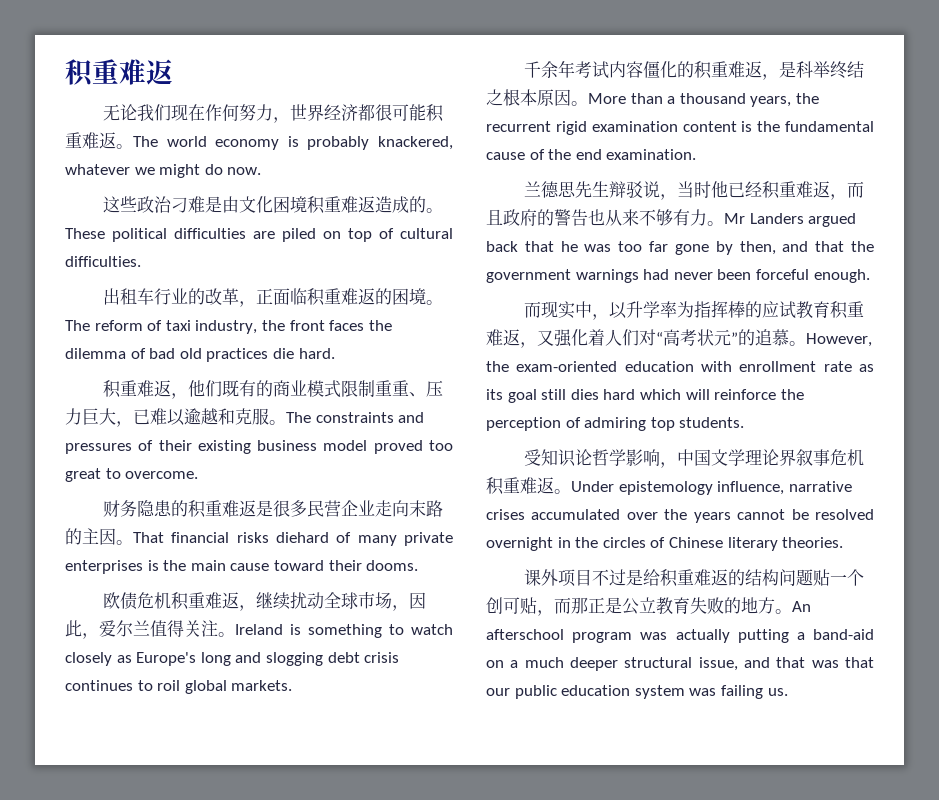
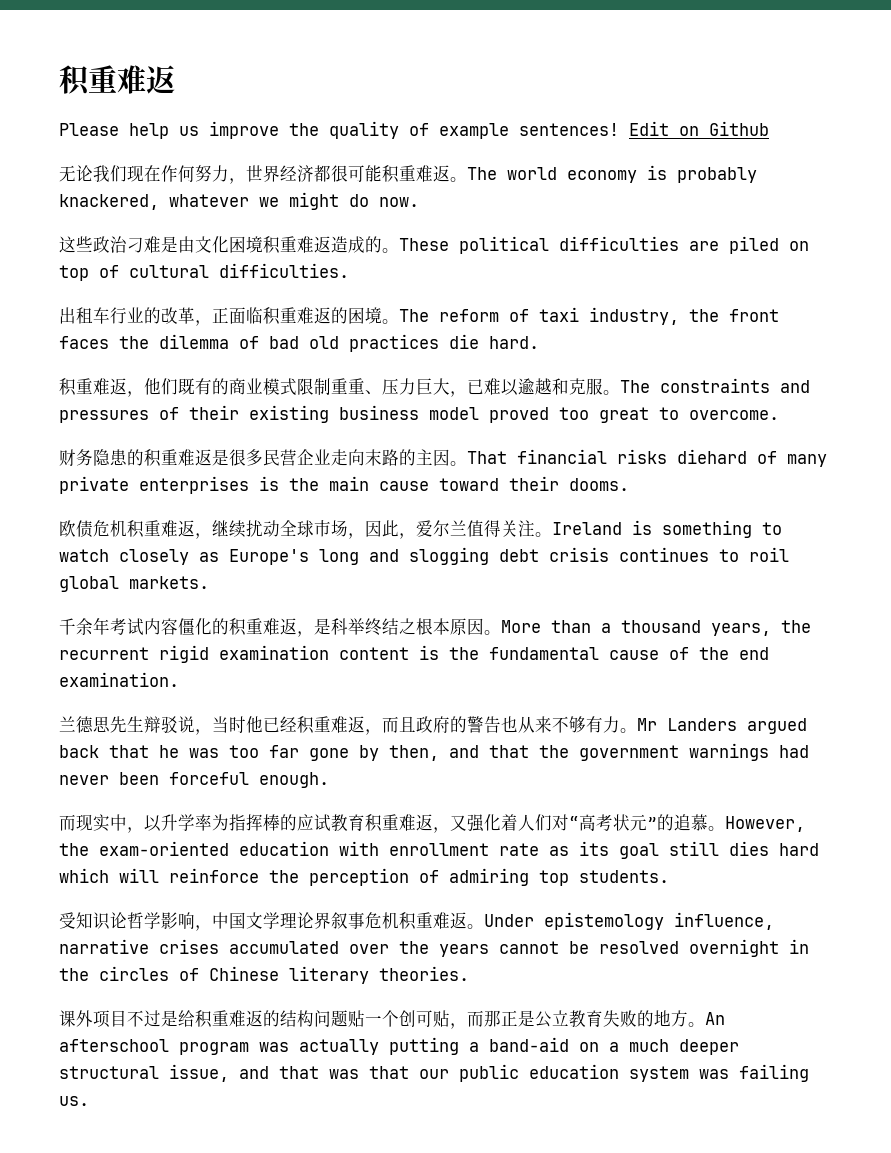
[65,59,173,87] 积重难返 -> [59,65,175,96] [59,121,769,139] 积重难返 // Please help us improve the quality of example sentences! Edit on Github

